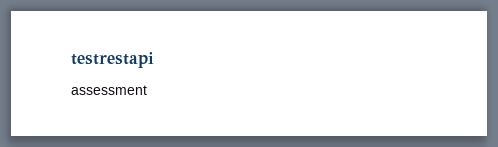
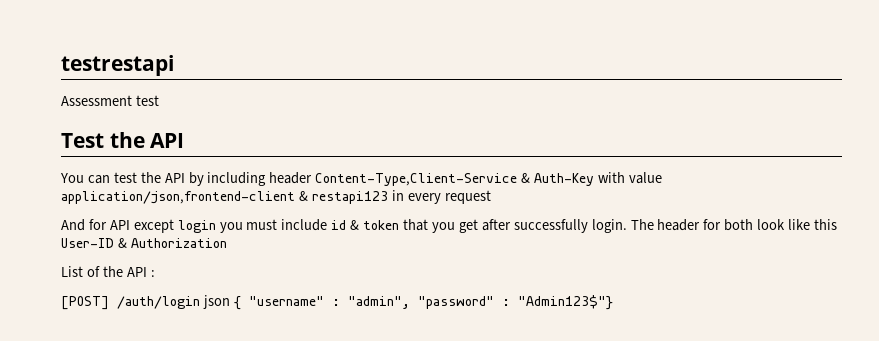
[71,85,147,95] assessment -> [61,95,159,106] [61,132,185,148] [60,172,662,186] [61,190,491,204] [61,219,838,233] [61,238,227,248] [61,266,155,277] [61,295,613,310] Assessment test // Test the API // You can test the API by including header Content-Type,Client-Service & Auth-Key with value application/json,frontend-client & restapi123 in every request // And for API except login you must include id & token that you get after successfully login. The header for both look like this User-ID & Authorization // List of the API : // [POST] /auth/login json { "username" : "admin", "password" : "Admin123$"}

